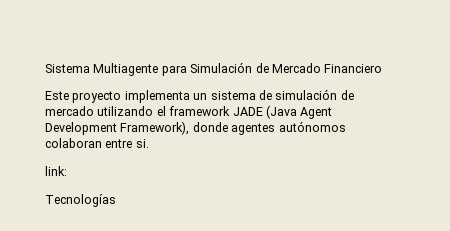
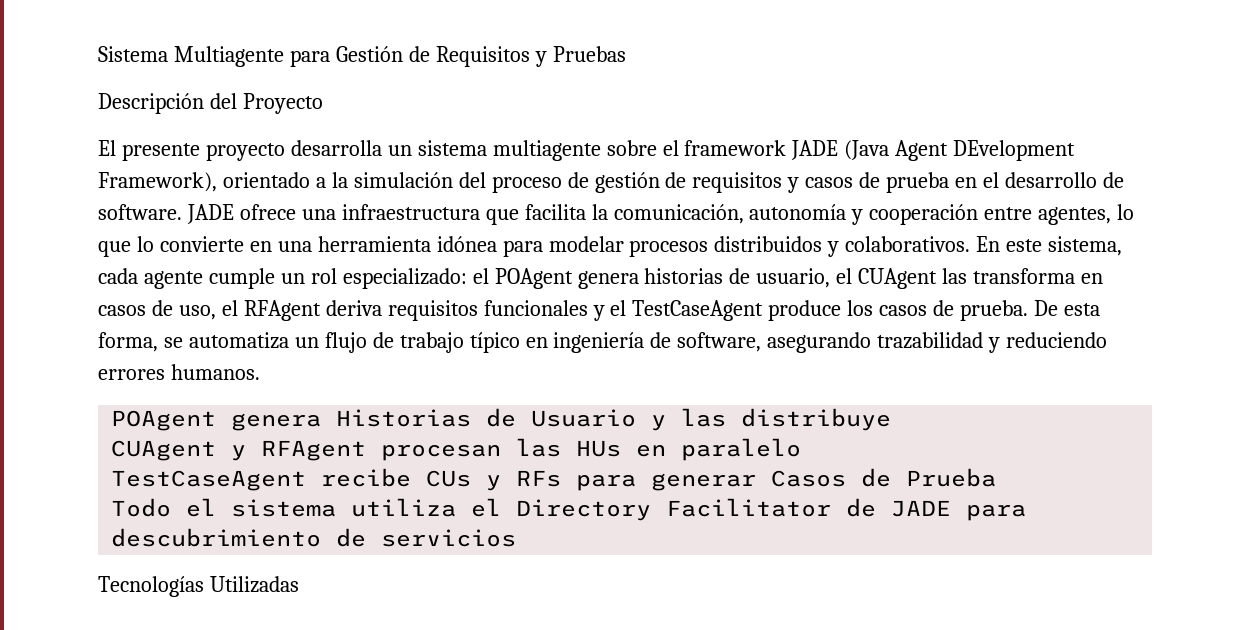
[190,62,383,73] [45,89,354,103] [45,106,154,116] Simulación de Mercado Financiero // Este proyecto implementa un sistema de simulación de mercado utilizando -> [335,46,626,67] [98,93,323,114] [98,140,657,161] Gestión de Requisitos y Pruebas // Descripción del Proyecto // El presente proyecto desarrolla un sistema multiagente sobre
[45,121,346,135] [45,138,149,148] [45,166,67,176] Development Framework), donde agentes autónomos colaboran entre si. // link: -> [953,140,1076,161] [98,172,1124,193] [98,204,1135,225] [98,236,1123,257] [98,268,1104,289] [98,300,1100,321] [98,332,1108,353] [98,364,260,380] [111,408,892,431] [111,438,802,461] [111,468,997,491] [111,498,1027,521] [111,528,517,547] DEvelopment Framework), orientado a la simulación del proceso de gestión de requisitos y casos de prueba en el desarrollo de software. JADE ofrece una infraestructura que facilita la comunicación, autonomía y cooperación entre agentes, lo que lo convierte en una herramienta idónea para modelar procesos distribuidos y colaborativos. En este sistema, cada agente cumple un rol especializado: el POAgent genera historias de usuario, el CUAgent las transforma en casos de uso, el RFAgent deriva requisitos funcionales y el TestCaseAgent produce los casos de prueba. De esta forma, se automatiza un flujo de trabajo típico en ingeniería de software, asegurando trazabilidad y reduciendo errores humanos. // POAgent genera Historias de Usuario y las distribuye // CUAgent y RFAgent procesan las HUs en paralelo // TestCaseAgent recibe CUs y RFs para generar Casos de Prueba // Todo el sistema utiliza el Directory Facilitator de JADE para descubrimiento de servicios
(116, 200) none -> [209,576,299,593] Utilizadas

